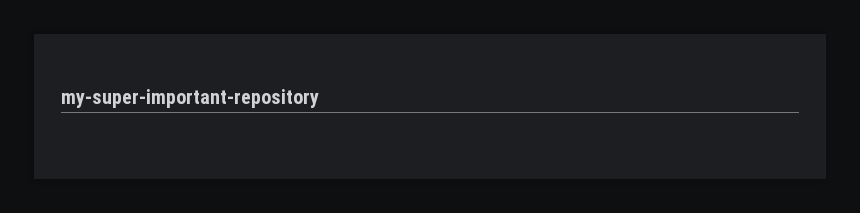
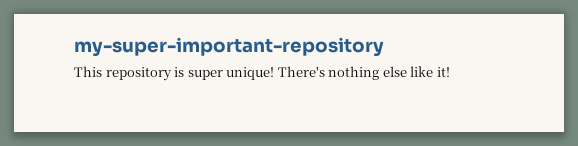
(319, 98) none -> [74,66,450,81] // This repository is super unique! There's nothing else like it!

